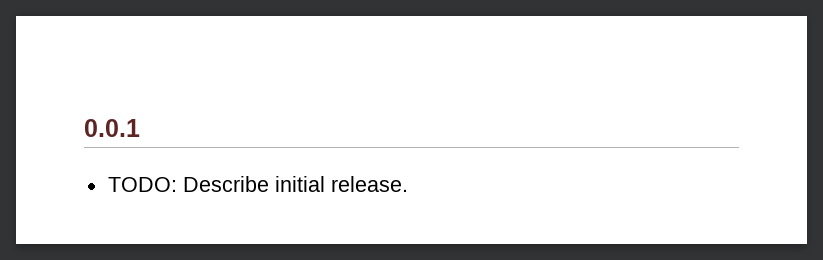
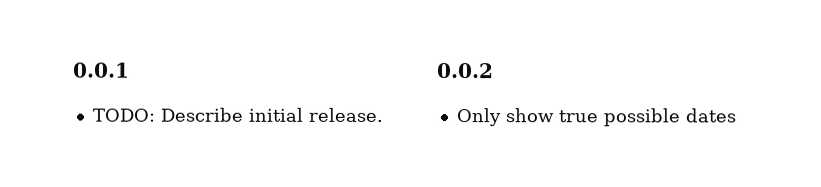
(408, 184) none -> [437,63,494,79] [455,108,736,127] // 0.0.2 // Only show true possible dates

